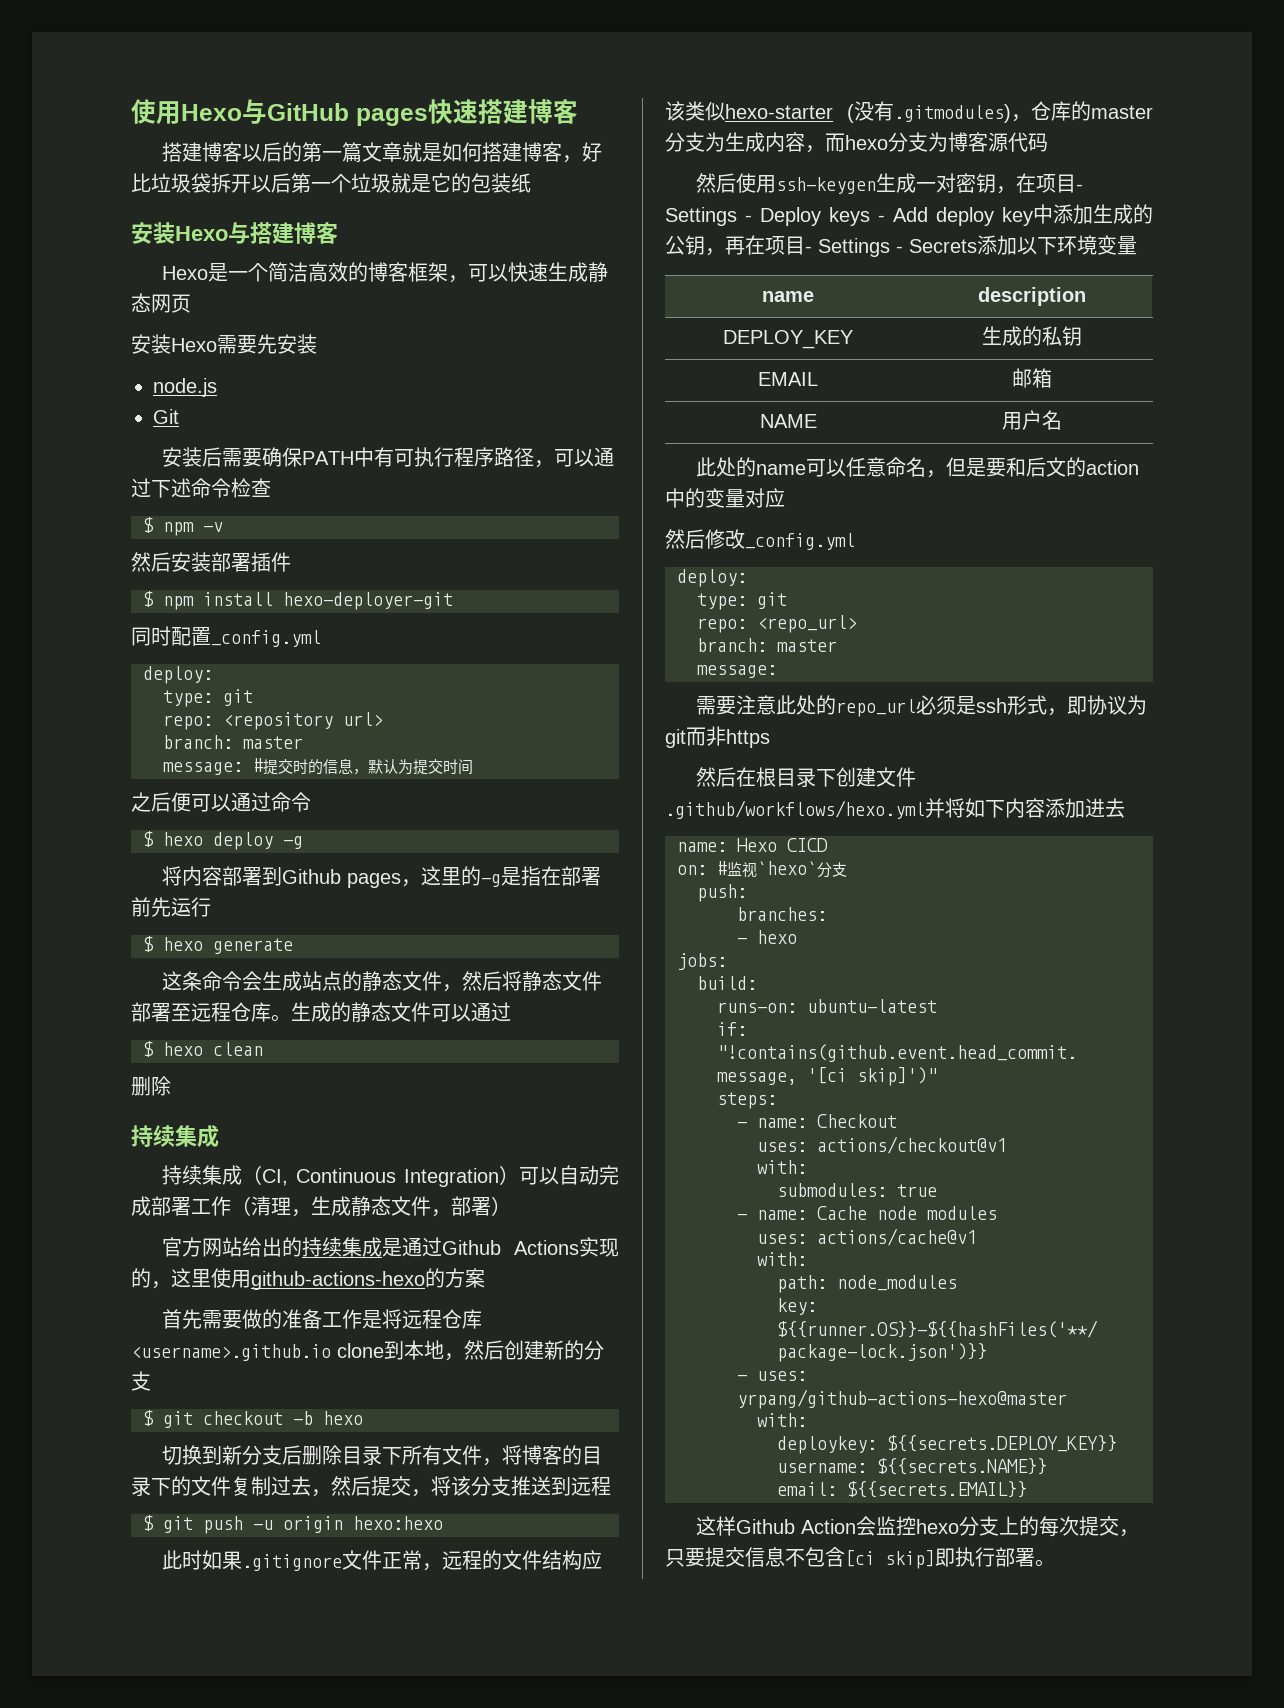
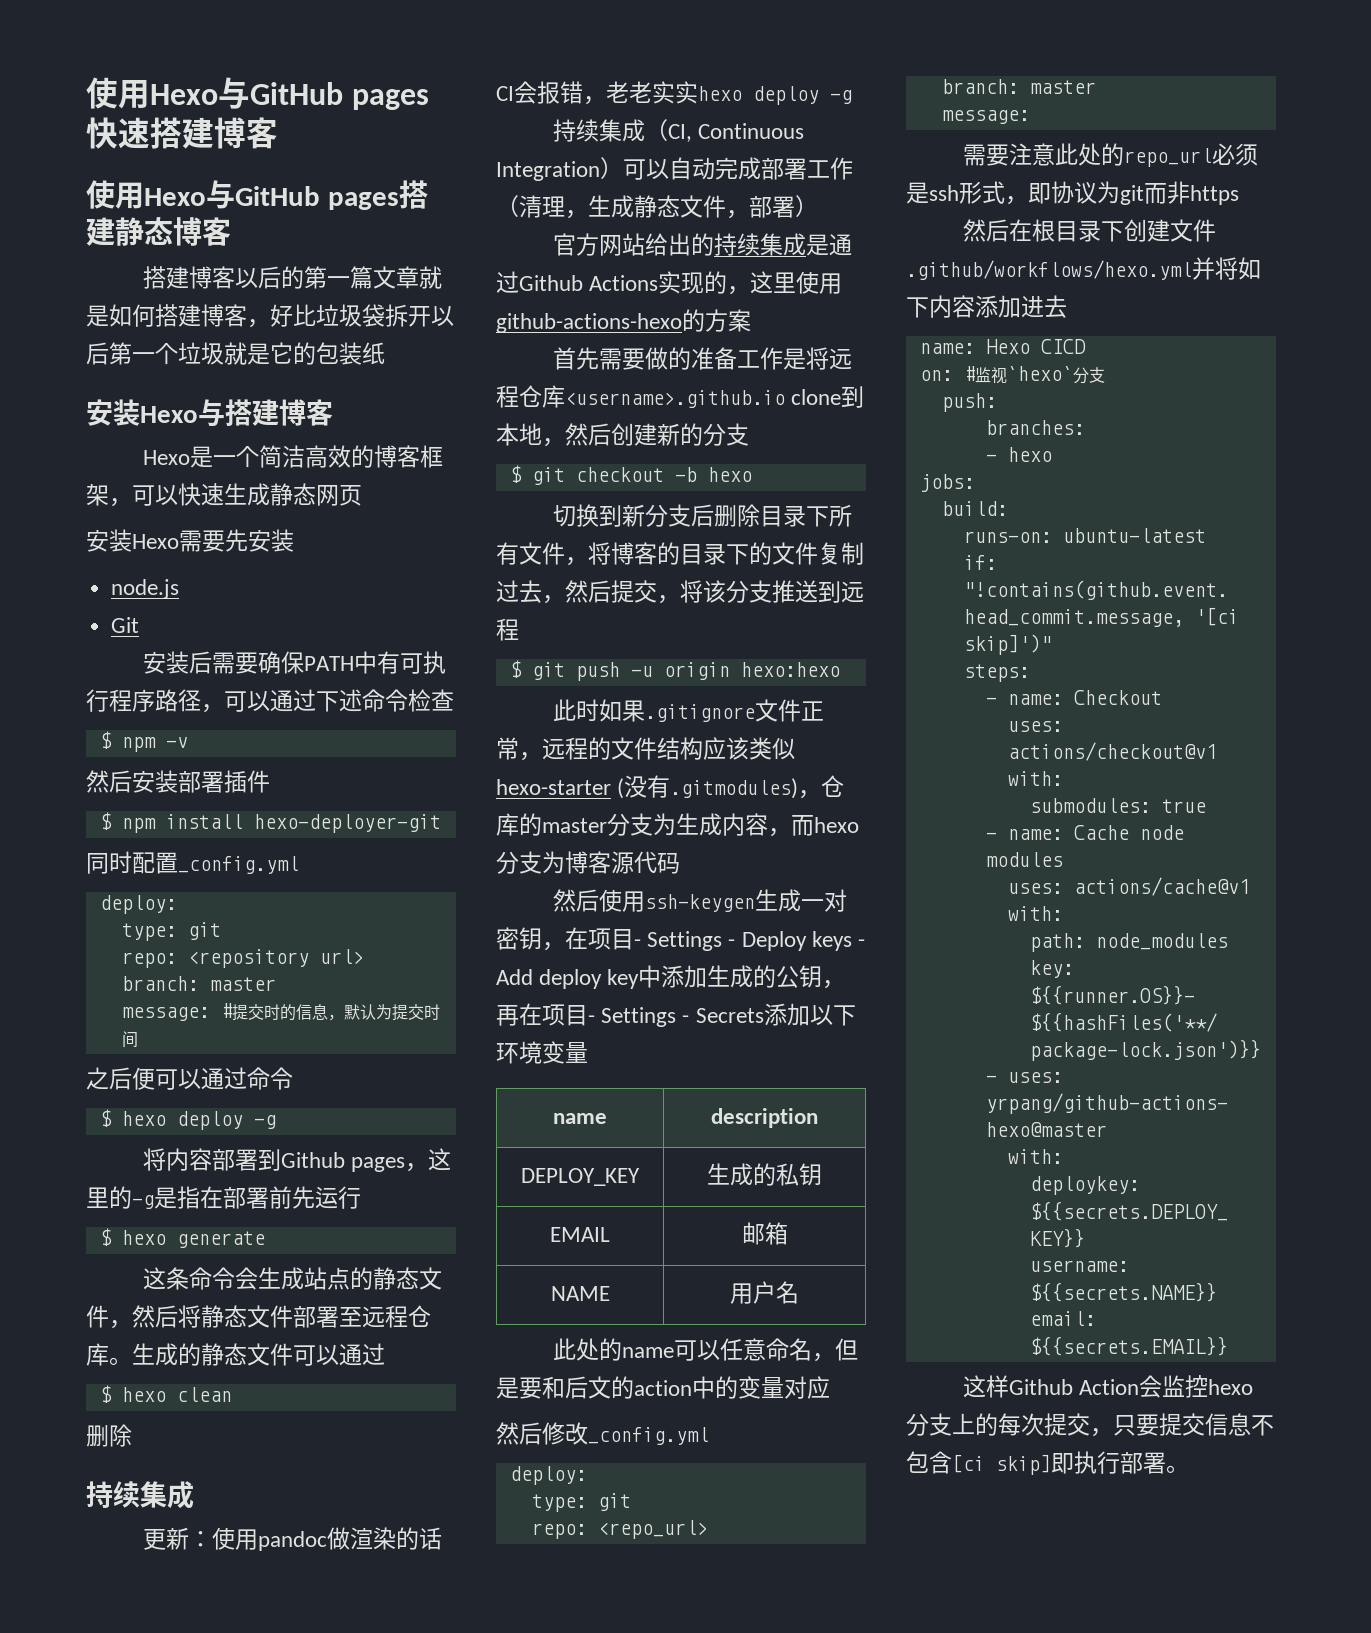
(578, 111) none -> [86,180,428,210] [86,217,231,246] // 使用Hexo与GitHub pages搭建静态博客
(219, 1136) none -> [143,1527,443,1551] [496,81,852,105] // 更新：使用pandoc做渲染的话CI会报错，老老实实hexo deploy -g

